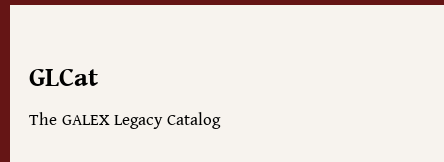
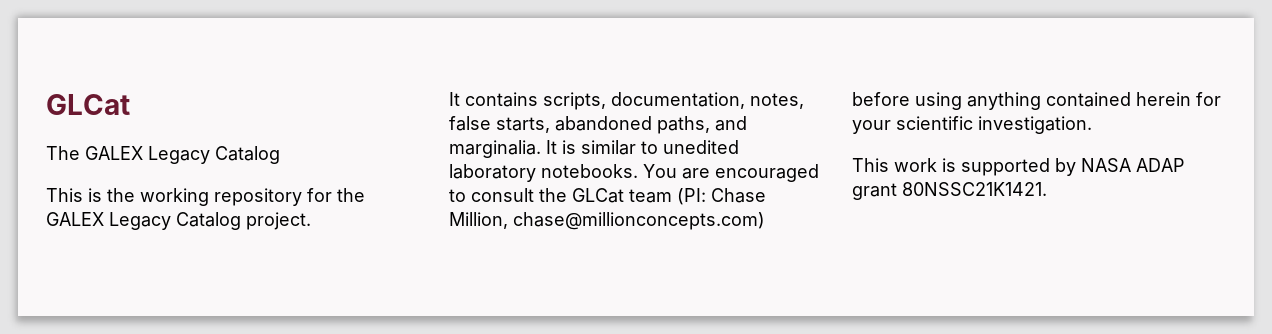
(221, 120) none -> [46,188,365,206] [46,212,311,230] [449,92,804,110] [449,116,747,134] [449,140,739,158] [449,164,819,182] [449,188,766,205] [449,212,765,230] [852,92,1221,110] [852,116,1092,134] [852,158,1185,176] [852,182,1047,200] // This is the working repository for the GALEX Legacy Catalog project. // It contains scripts, documentation, notes, false starts, abandoned paths, and marginalia. It is similar to unedited laboratory notebooks. You are encouraged to consult the GLCat team (PI: Chase Million, chase@millionconcepts.com) before using anything contained herein for your scientific investigation. // This work is supported by NASA ADAP grant 80NSSC21K1421.

